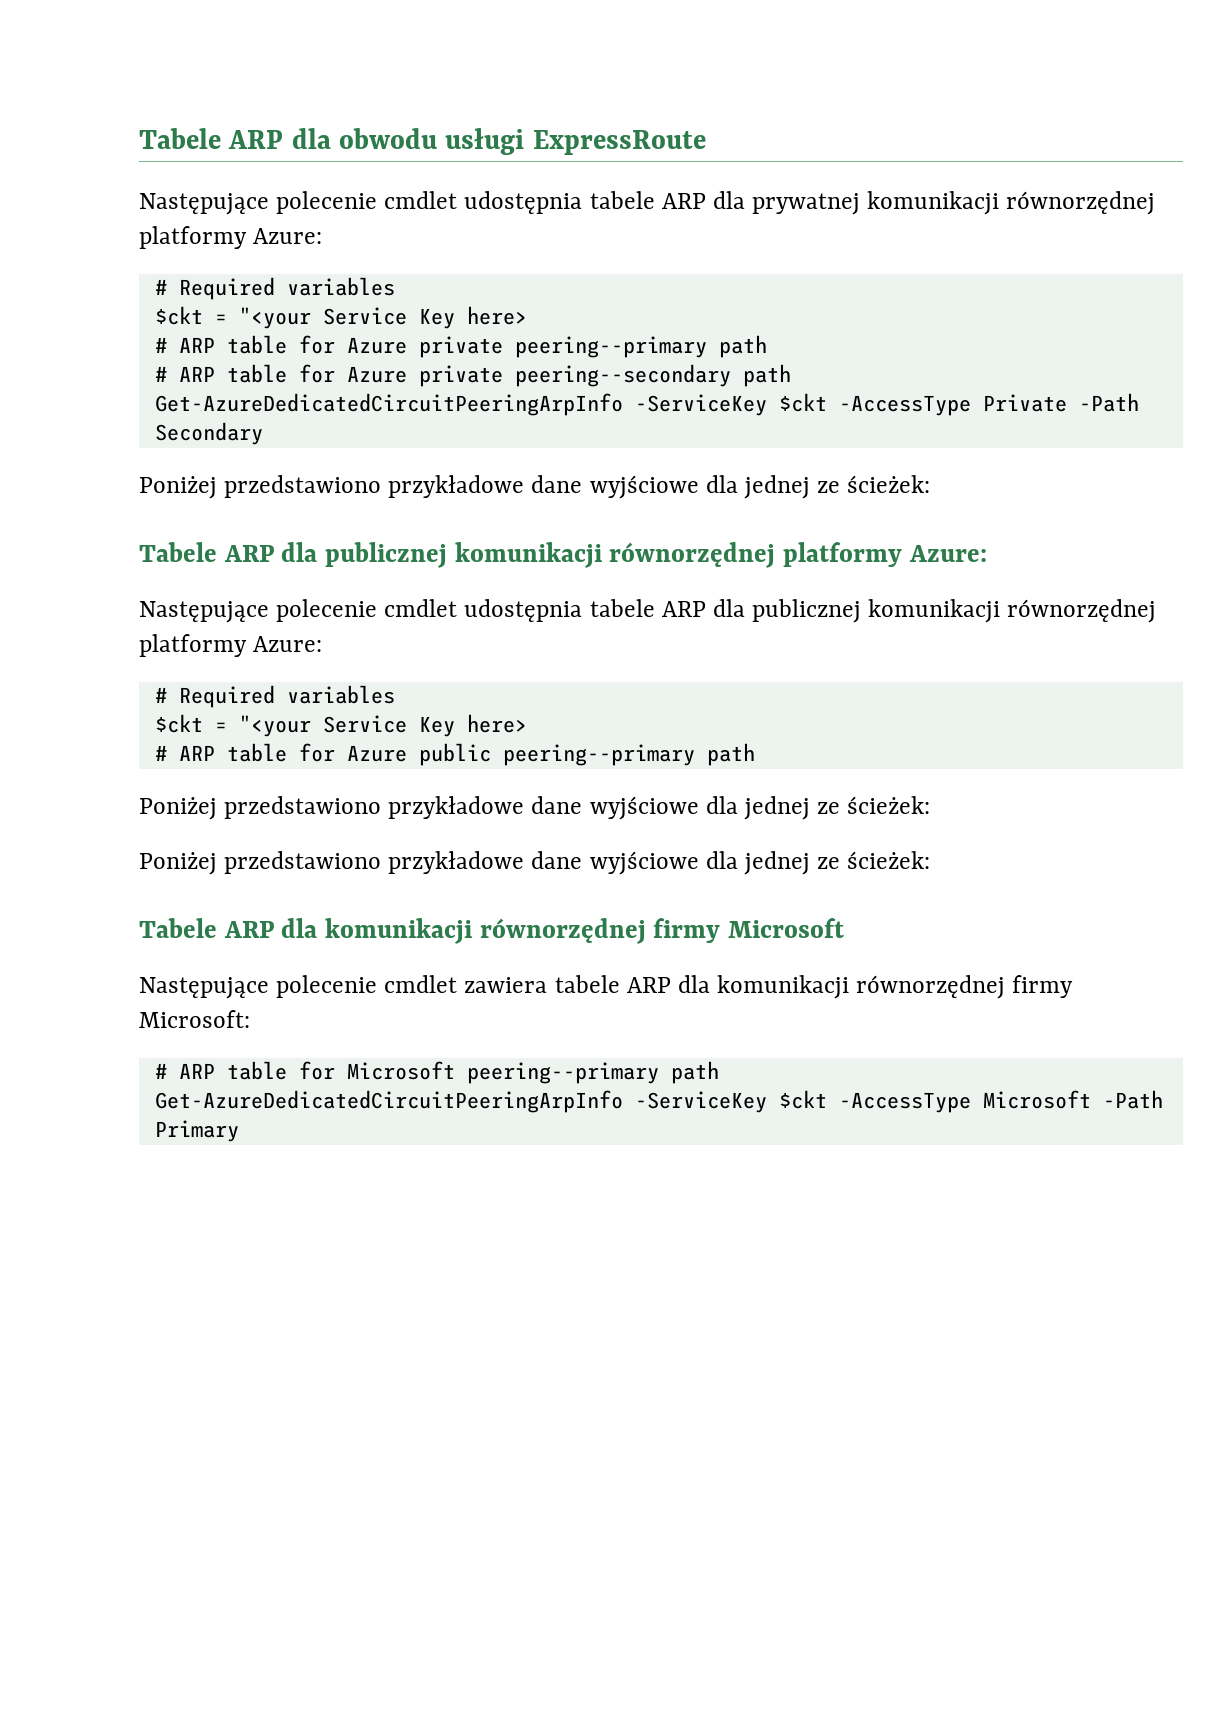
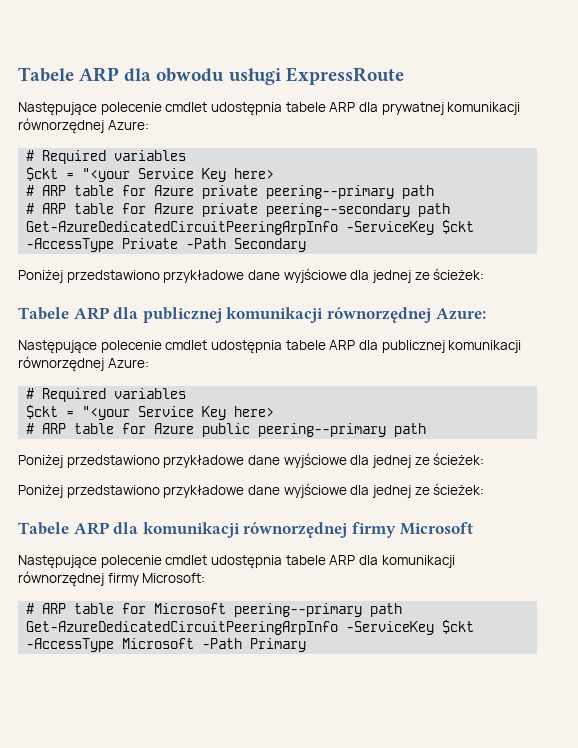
[139,226,247,249] platformy -> (104, 126) none
[783,542,903,567] platformy -> (431, 315) none
[139,634,247,657] platformy -> (104, 364) none
[464,977,548,993] zawiera -> [210,555,282,569] udostępnia

